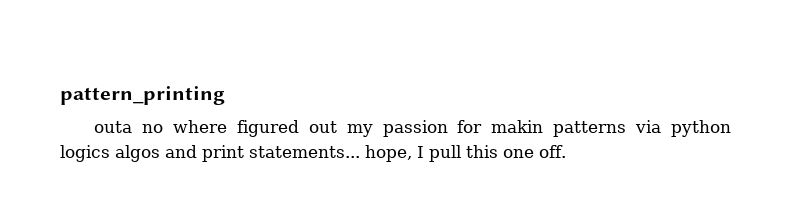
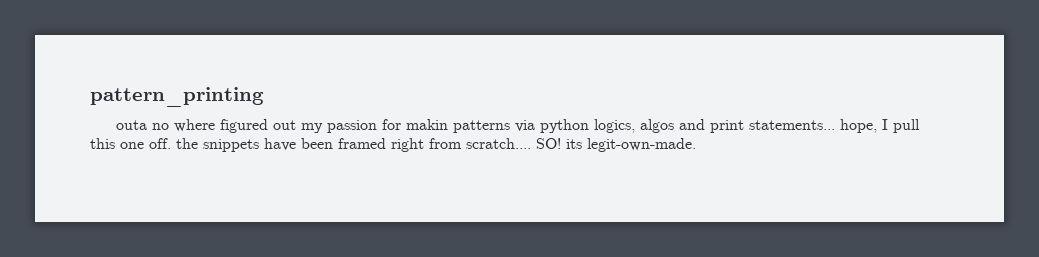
[60,145,110,162] logics -> [594,119,636,133] logics,
(566, 151) none -> [176,138,696,152] the snippets have been framed right from scratch.... SO! its legit-own-made.

